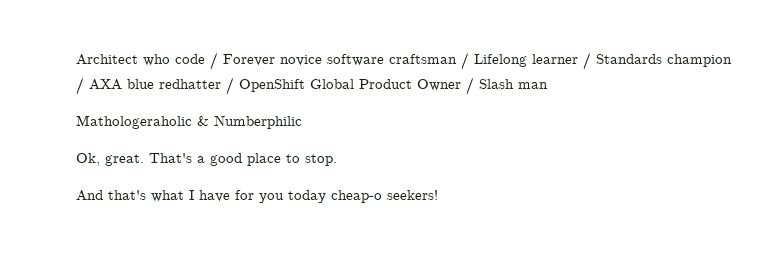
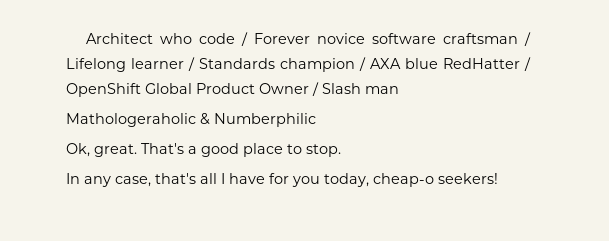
[159,79,221,89] redhatter -> [443,58,520,69] RedHatter
[76,190,184,202] And that's what -> [66,173,217,187] In any case, that's all
[288,190,326,203] today -> [324,173,369,187] today,

